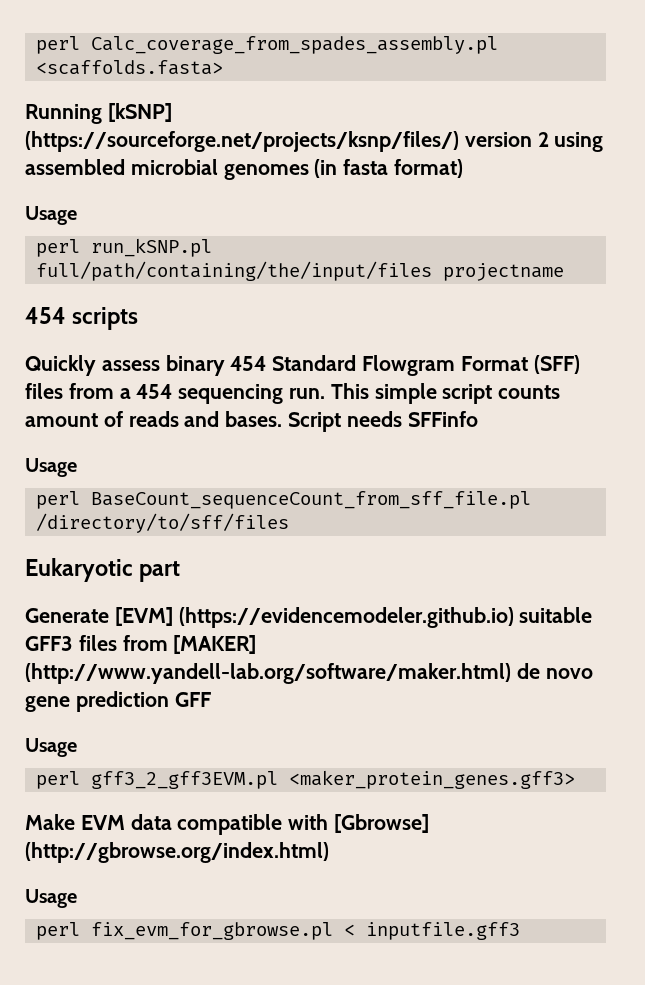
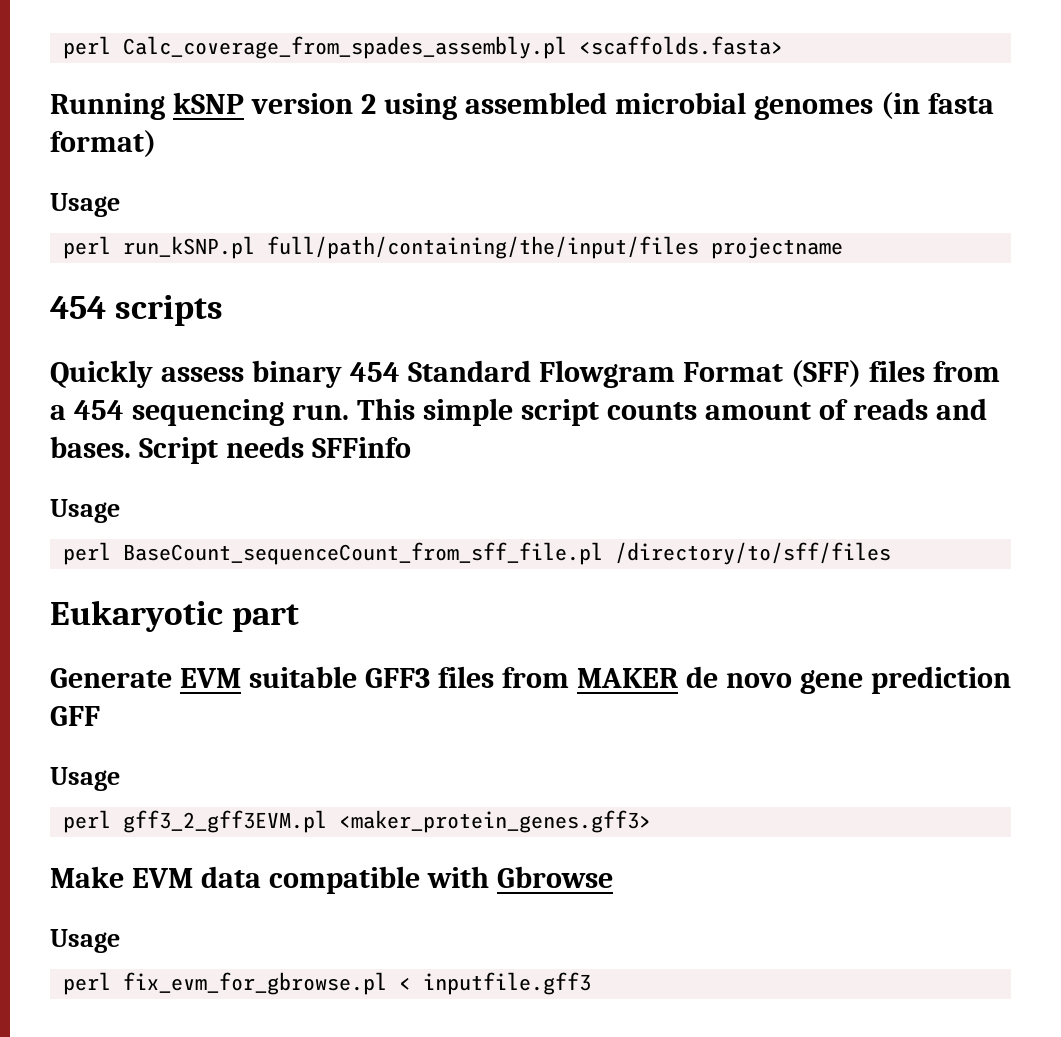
[107,103,172,122] [25,131,459,152] [kSNP] (https://sourceforge.net/projects/ksnp/files/) -> [172,92,244,114] kSNP
[114,607,514,628] [EVM] (https://evidencemodeler.github.io) -> [179,668,241,688] EVM
[173,635,257,654] [25,663,511,684] [MAKER] (http://www.yandell-lab.org/software/maker.html) -> [576,668,678,688] MAKER
[334,814,430,833] [25,842,329,863] [Gbrowse] (http://gbrowse.org/index.html) -> [496,866,613,888] Gbrowse

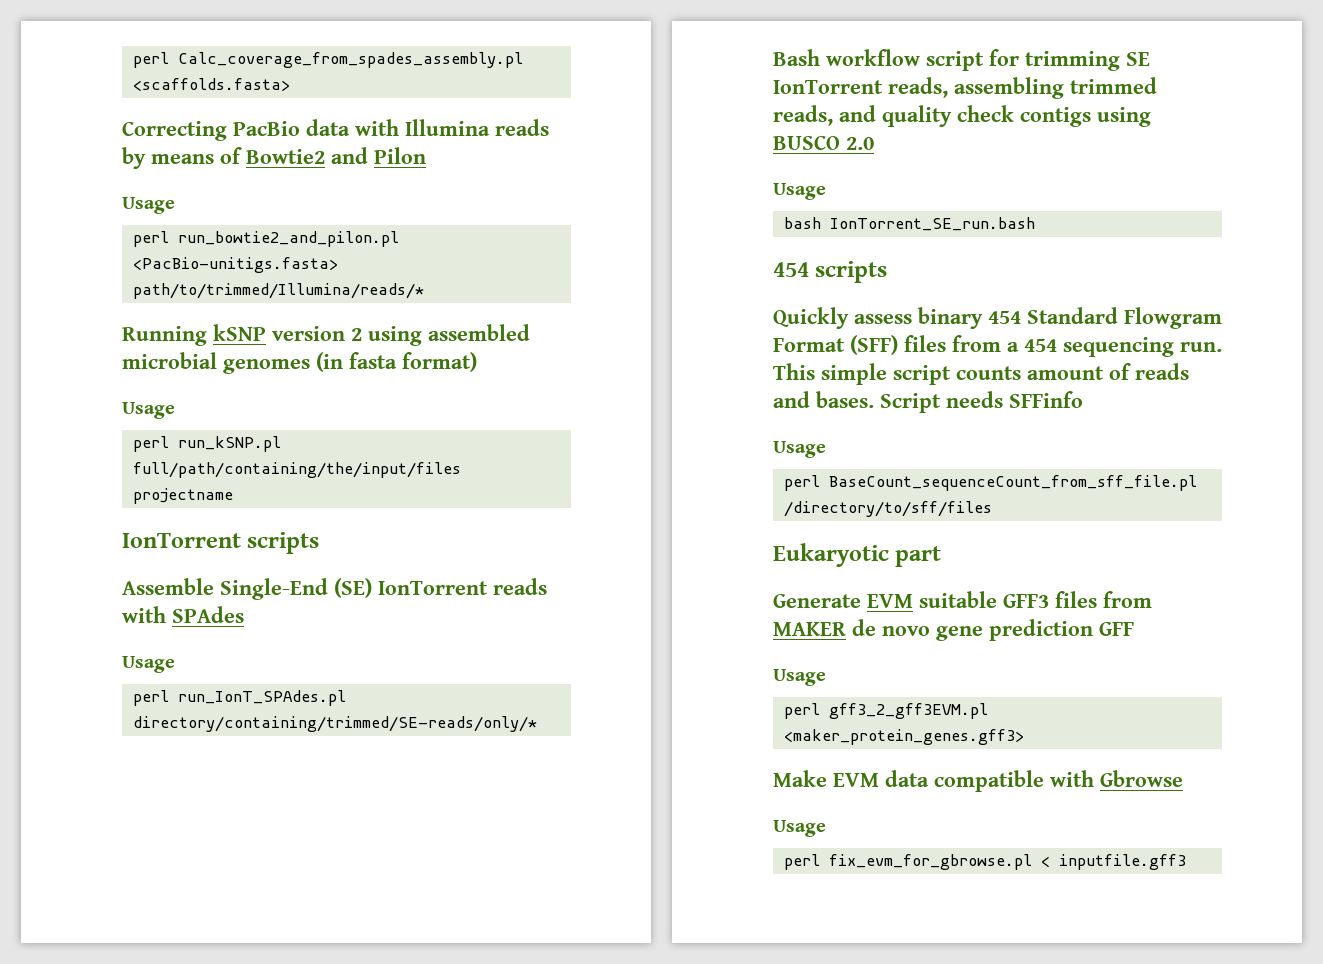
(784, 45) none -> [122,119,549,141] [122,147,426,169] [122,197,175,214] [133,231,400,247] [133,257,339,273] [133,283,425,299] // Correcting PacBio data with Illumina reads by means of Bowtie2 and Pilon // Usage // perl run_bowtie2_and_pilon.pl <PacBio-unitigs.fasta> path/to/trimmed/Illumina/reads/*
(844, 248) none -> [122,532,320,554] [122,578,547,600] [122,606,244,623] [122,656,175,673] [133,690,347,706] [133,716,538,732] [773,49,1150,71] [773,77,1157,99] [773,105,1151,127] [773,135,874,150] [773,183,826,200] [784,217,1036,231] // IonTorrent scripts // Assemble Single-End (SE) IonTorrent reads with SPAdes // Usage // perl run_IonT_SPAdes.pl directory/containing/trimmed/SE-reads/only/* // Bash workflow script for trimming SE IonTorrent reads, assembling trimmed reads, and quality check contigs using BUSCO 2.0 // Usage // bash IonTorrent_SE_run.bash

